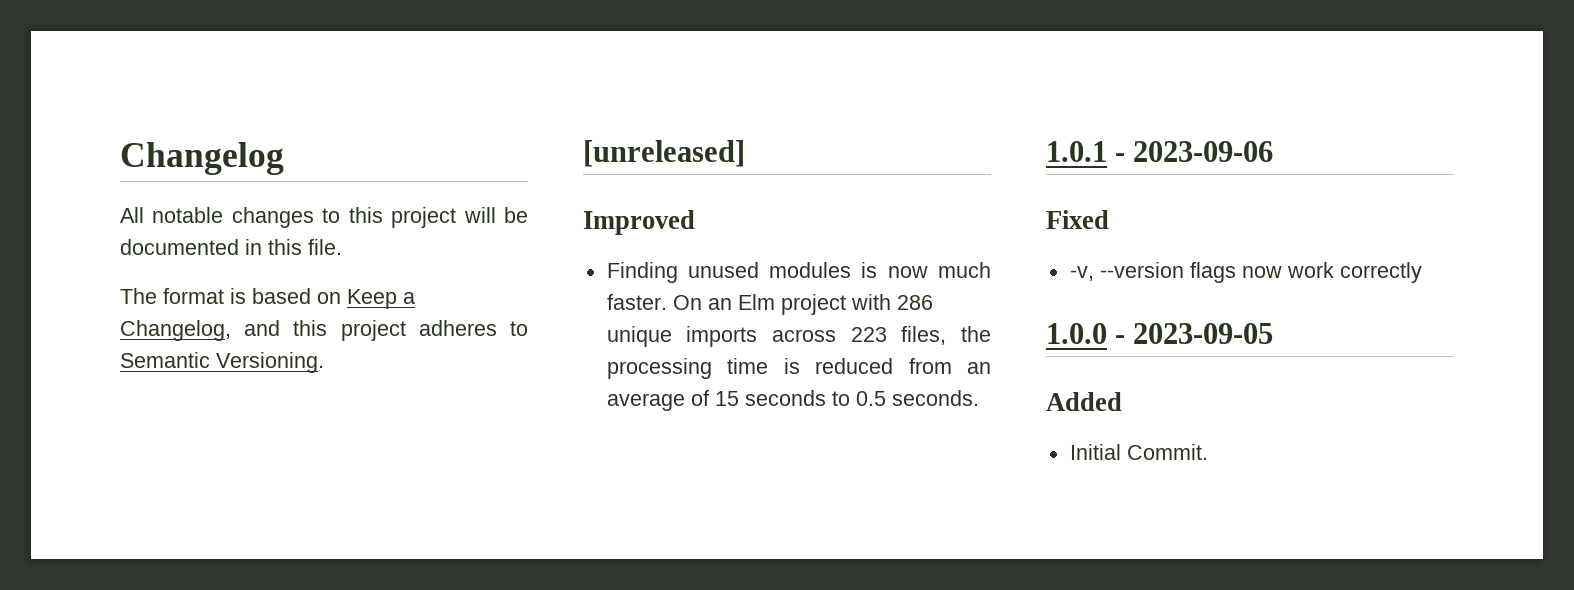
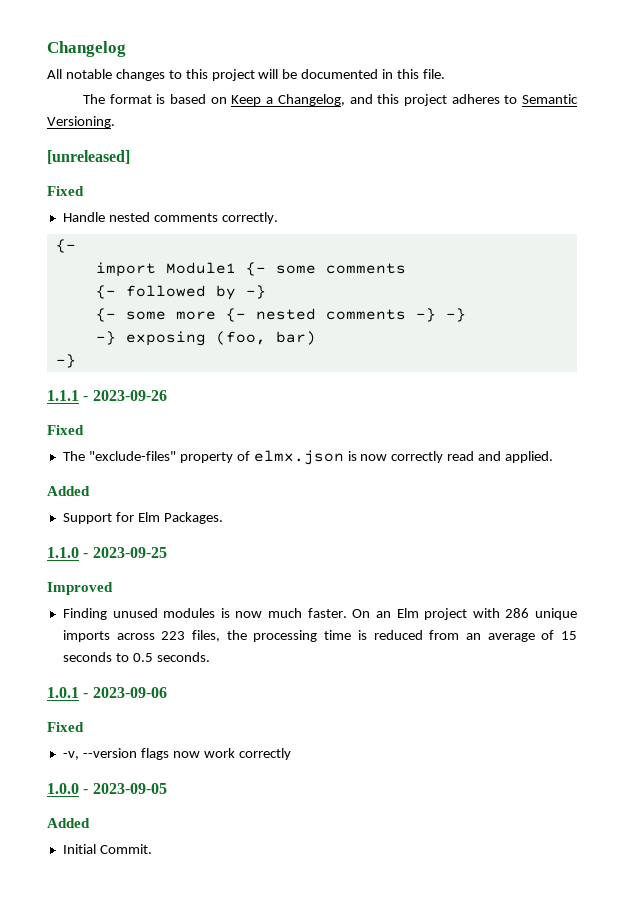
(745, 153) none -> [47,186,84,196] [62,212,278,224] [55,239,76,253] [95,262,406,277] [95,285,266,300] [95,308,466,322] [95,331,316,346] [55,354,76,368] [47,390,167,401] [47,425,84,435] [62,450,554,465] [47,486,90,496] [62,512,223,524] [47,547,167,558] // Fixed // Handle nested comments correctly. // {- // import Module1 {- some comments // {- followed by -} // {- some more {- nested comments -} -} // -} exposing (foo, bar) // -} // 1.1.1 - 2023-09-26 // Fixed // The "exclude-files" property of elmx.json is now correctly read and applied. // Added // Support for Elm Packages. // 1.1.0 - 2023-09-25

